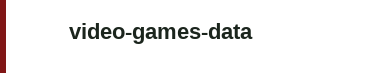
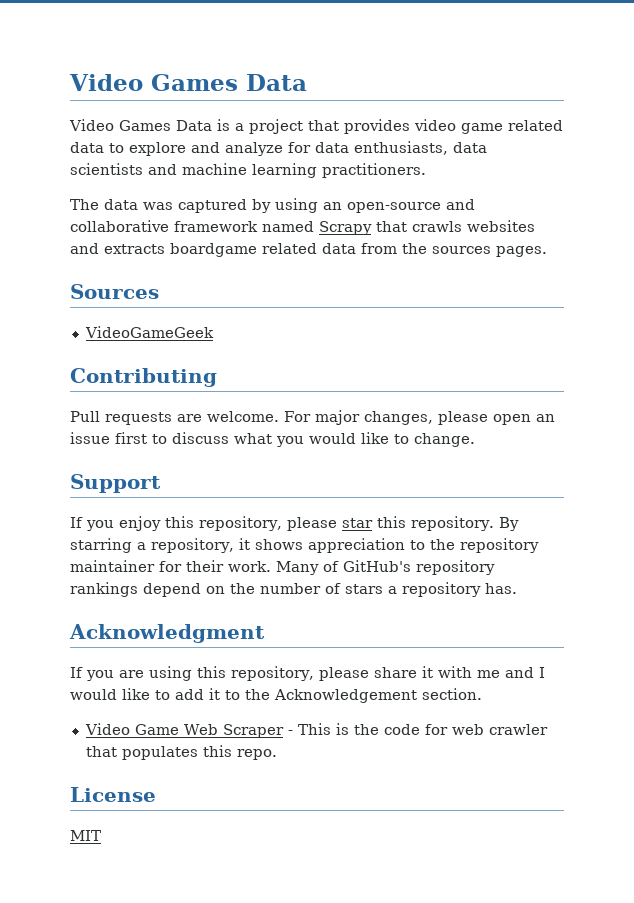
[69,23,253,44] video-games-data -> [69,74,307,91] [69,119,563,134] [70,141,487,156] [70,163,426,178] [70,198,475,213] [70,220,535,235] [70,243,547,257] [70,284,159,299] [84,326,214,338] [70,368,217,387] [70,410,555,425] [70,432,475,447] [70,474,161,493] [70,516,519,531] [70,538,539,553] [70,560,495,575] [70,582,517,597] [69,624,265,643] [70,666,545,681] [70,688,482,703] [84,723,548,738] [85,745,277,760] [70,787,156,802] [70,830,101,841] Video Games Data // Video Games Data is a project that provides video game related data to explore and analyze for data enthusiasts, data scientists and machine learning practitioners. // The data was captured by using an open-source and collaborative framework named Scrapy that crawls websites and extracts boardgame related data from the sources pages. // Sources // VideoGameGeek // Contributing // Pull requests are welcome. For major changes, please open an issue first to discuss what you would like to change. // Support // If you enjoy this repository, please star this repository. By starring a repository, it shows appreciation to the repository maintainer for their work. Many of GitHub's repository rankings depend on the number of stars a repository has. // Acknowledgment // If you are using this repository, please share it with me and I would like to add it to the Acknowledgement section. // Video Game Web Scraper - This is the code for web crawler that populates this repo. // License // MIT

